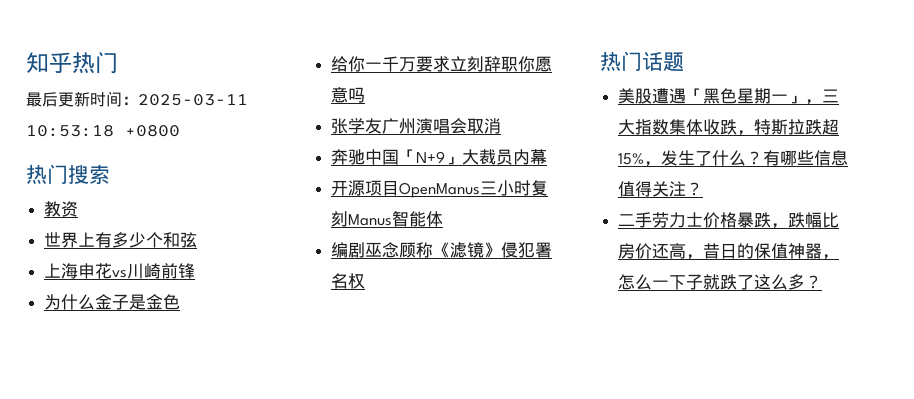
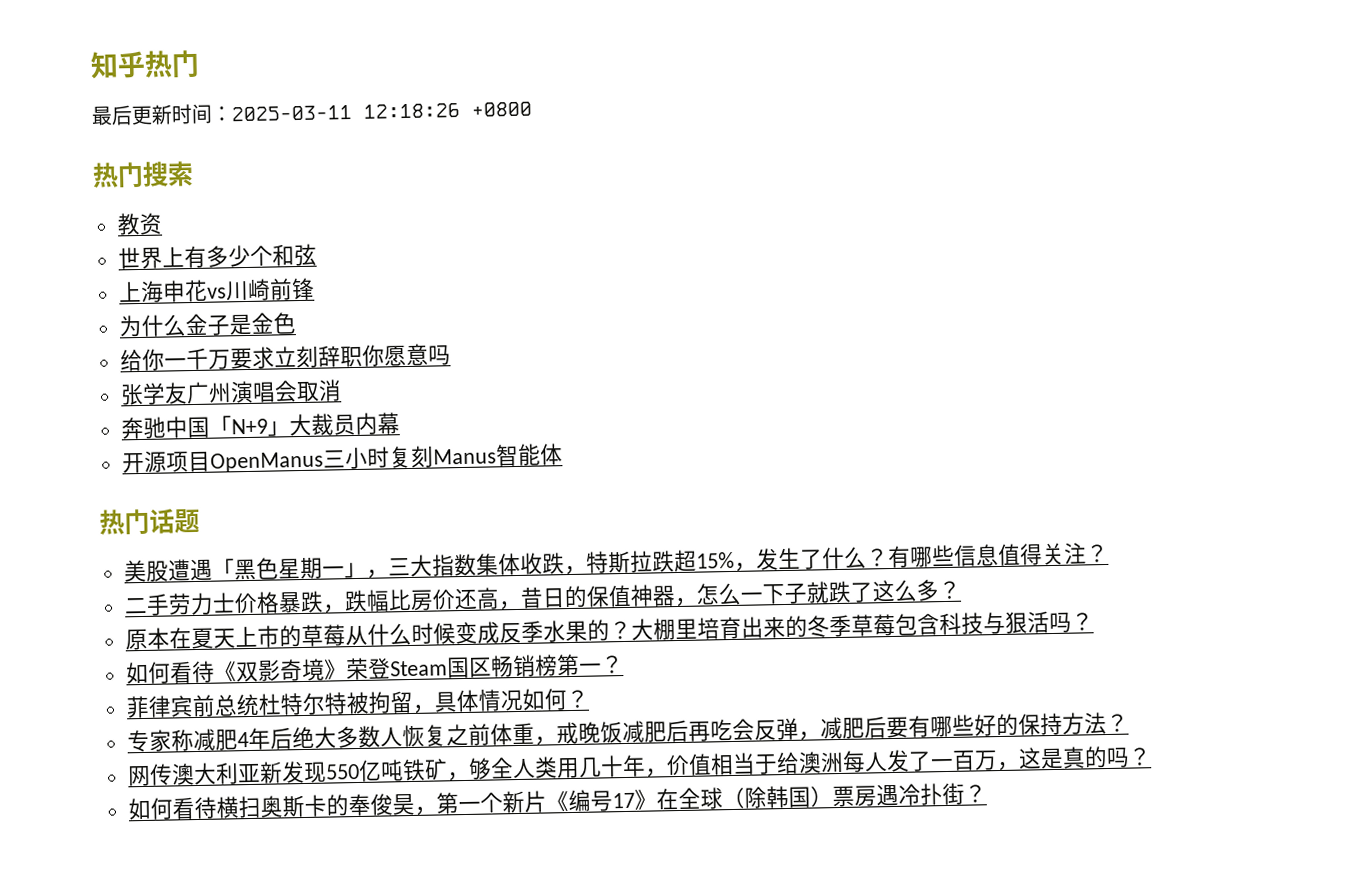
[26,125,114,137] 10:53:18 -> [363,102,460,119] 12:18:26
[331,242,553,258] [331,273,366,289] // 编剧巫念顾称《滤镜》侵犯署名权 -> (563, 454) none
(823, 282) none -> [124,611,1094,651] [125,653,624,685] [125,688,589,719] [126,712,1129,753] [126,746,1152,787] [127,782,987,821] // 原本在夏天上市的草莓从什么时候变成反季水果的？大棚里培育出来的冬季草莓包含科技与狠活吗？ // 如何看待《双影奇境》荣登Steam国区畅销榜第一？ // 菲律宾前总统杜特尔特被拘留，具体情况如何？ // 专家称减肥4年后绝大多数人恢复之前体重，戒晚饭减肥后再吃会反弹，减肥后要有哪些好的保持方法？ // 网传澳大利亚新发现550亿吨铁矿，够全人类用几十年，价值相当于给澳洲每人发了一百万，这是真的吗？ // 如何看待横扫奥斯卡的奉俊昊，第一个新片《编号17》在全球（除韩国）票房遇冷扑街？

